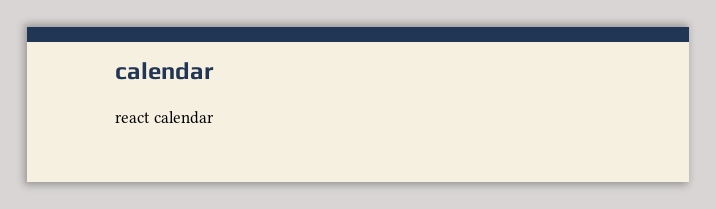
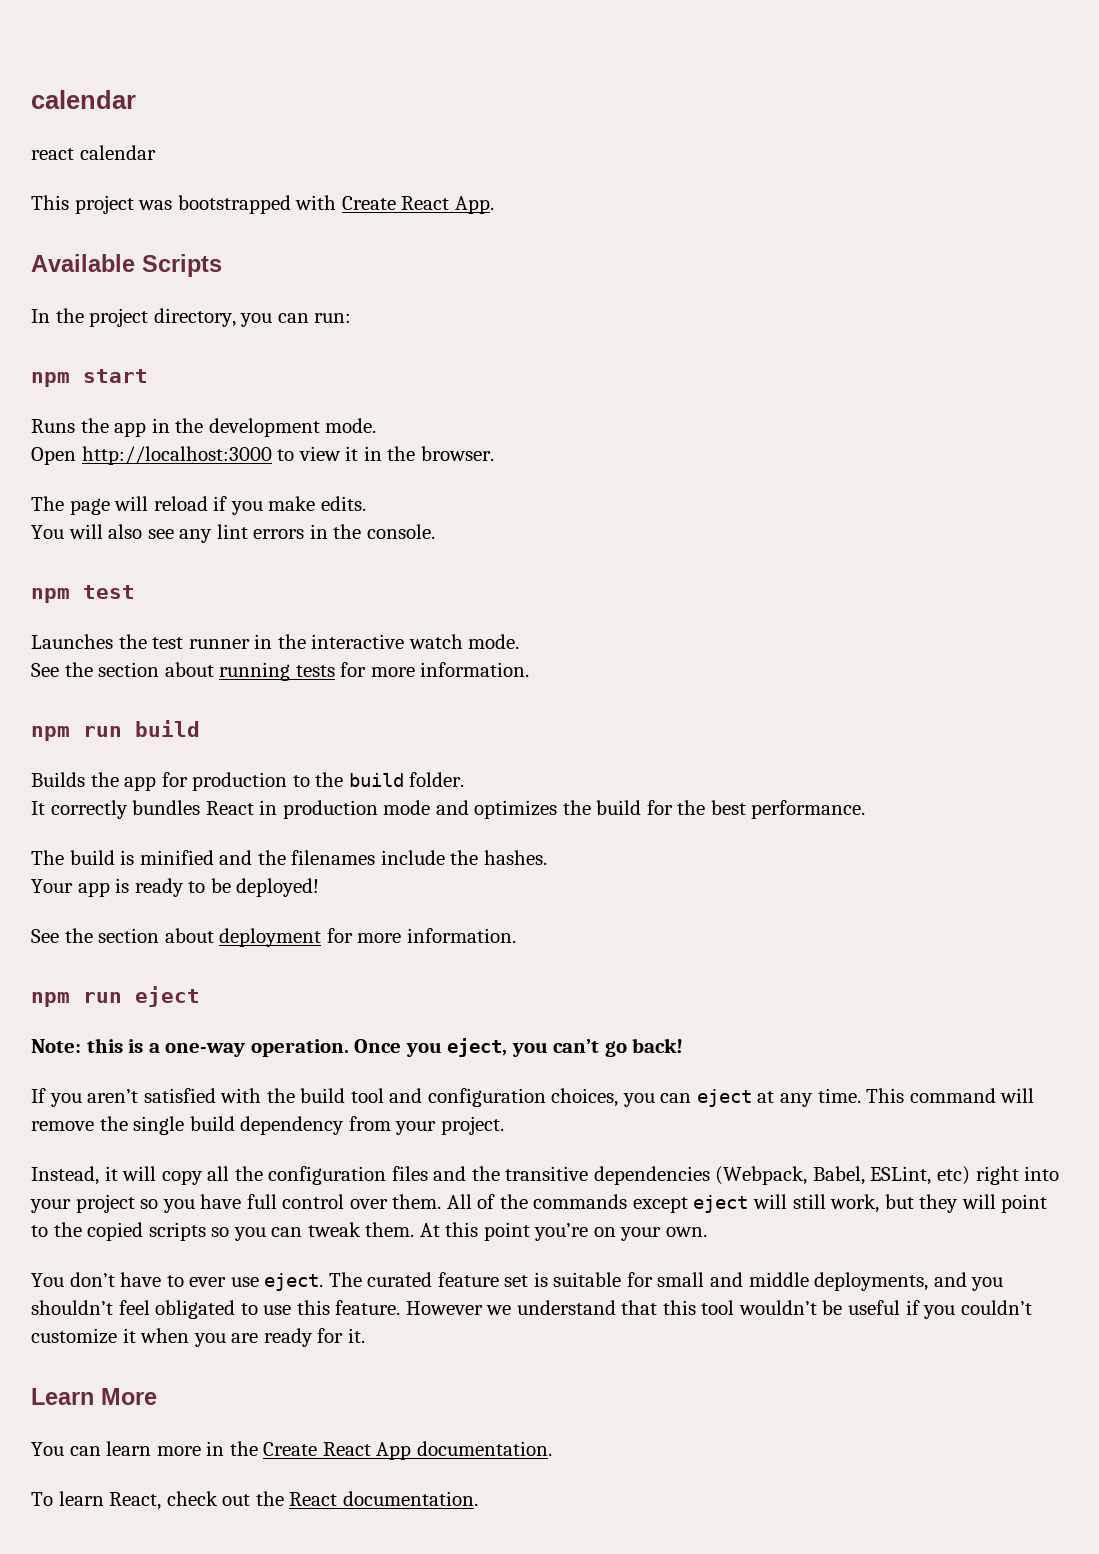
(214, 117) none -> [31,195,494,214] [31,254,222,277] [31,308,352,327] [31,369,148,387] [31,418,377,437] [31,446,494,465] [31,496,366,515] [31,524,435,543] [31,585,135,603] [31,634,520,649] [31,662,530,681] [31,720,200,741] [31,772,465,791] [31,800,866,819] [31,850,547,865] [31,878,320,897] [31,928,516,947] [31,986,200,1007] [31,1038,684,1057] [31,1088,1035,1107] [31,1116,504,1135] [31,1166,1060,1185] [30,1194,1048,1213] [31,1222,708,1241] [31,1272,1004,1291] [31,1300,1032,1319] [31,1328,365,1347] [31,1388,157,1405] [31,1441,552,1460] [31,1491,478,1510] // This project was bootstrapped with Create React App. // Available Scripts // In the project directory, you can run: // npm start // Runs the app in the development mode. // Open http://localhost:3000 to view it in the browser. // The page will reload if you make edits. // You will also see any lint errors in the console. // npm test // Launches the test runner in the interactive watch mode. // See the section about running tests for more information. // npm run build // Builds the app for production to the build folder. // It correctly bundles React in production mode and optimizes the build for the best performance. // The build is minified and the filenames include the hashes. // Your app is ready to be deployed! // See the section about deployment for more information. // npm run eject // Note: this is a one-way operation. Once you eject, you can’t go back! // If you aren’t satisfied with the build tool and configuration choices, you can eject at any time. This command will remove the single build dependency from your project. // Instead, it will copy all the configuration files and the transitive dependencies (Webpack, Babel, ESLint, etc) right into your project so you have full control over them. All of the commands except eject will still work, but they will point to the copied scripts so you can tweak them. At this point you’re on your own. // You don’t have to ever use eject. The curated feature set is suitable for small and middle deployments, and you shouldn’t feel obligated to use this feature. However we understand that this tool wouldn’t be useful if you couldn’t customize it when you are ready for it. // Learn More // You can learn more in the Create React App documentation. // To learn React, check out the React documentation.

